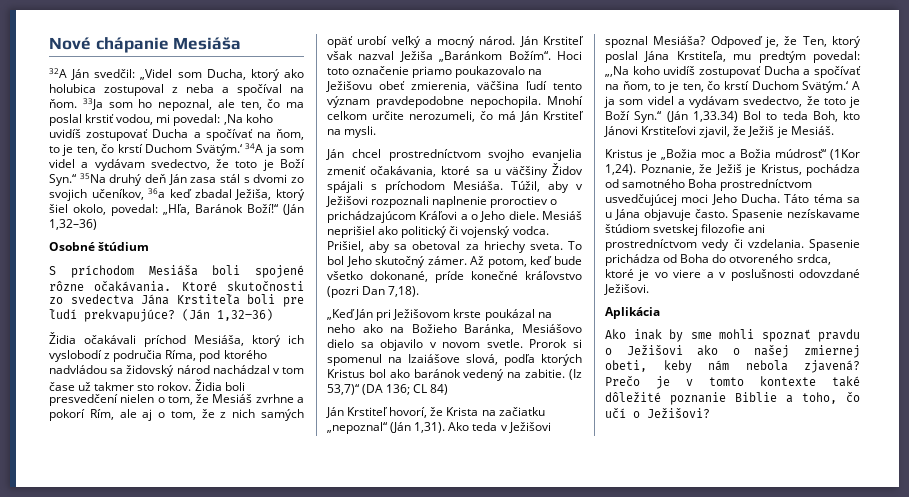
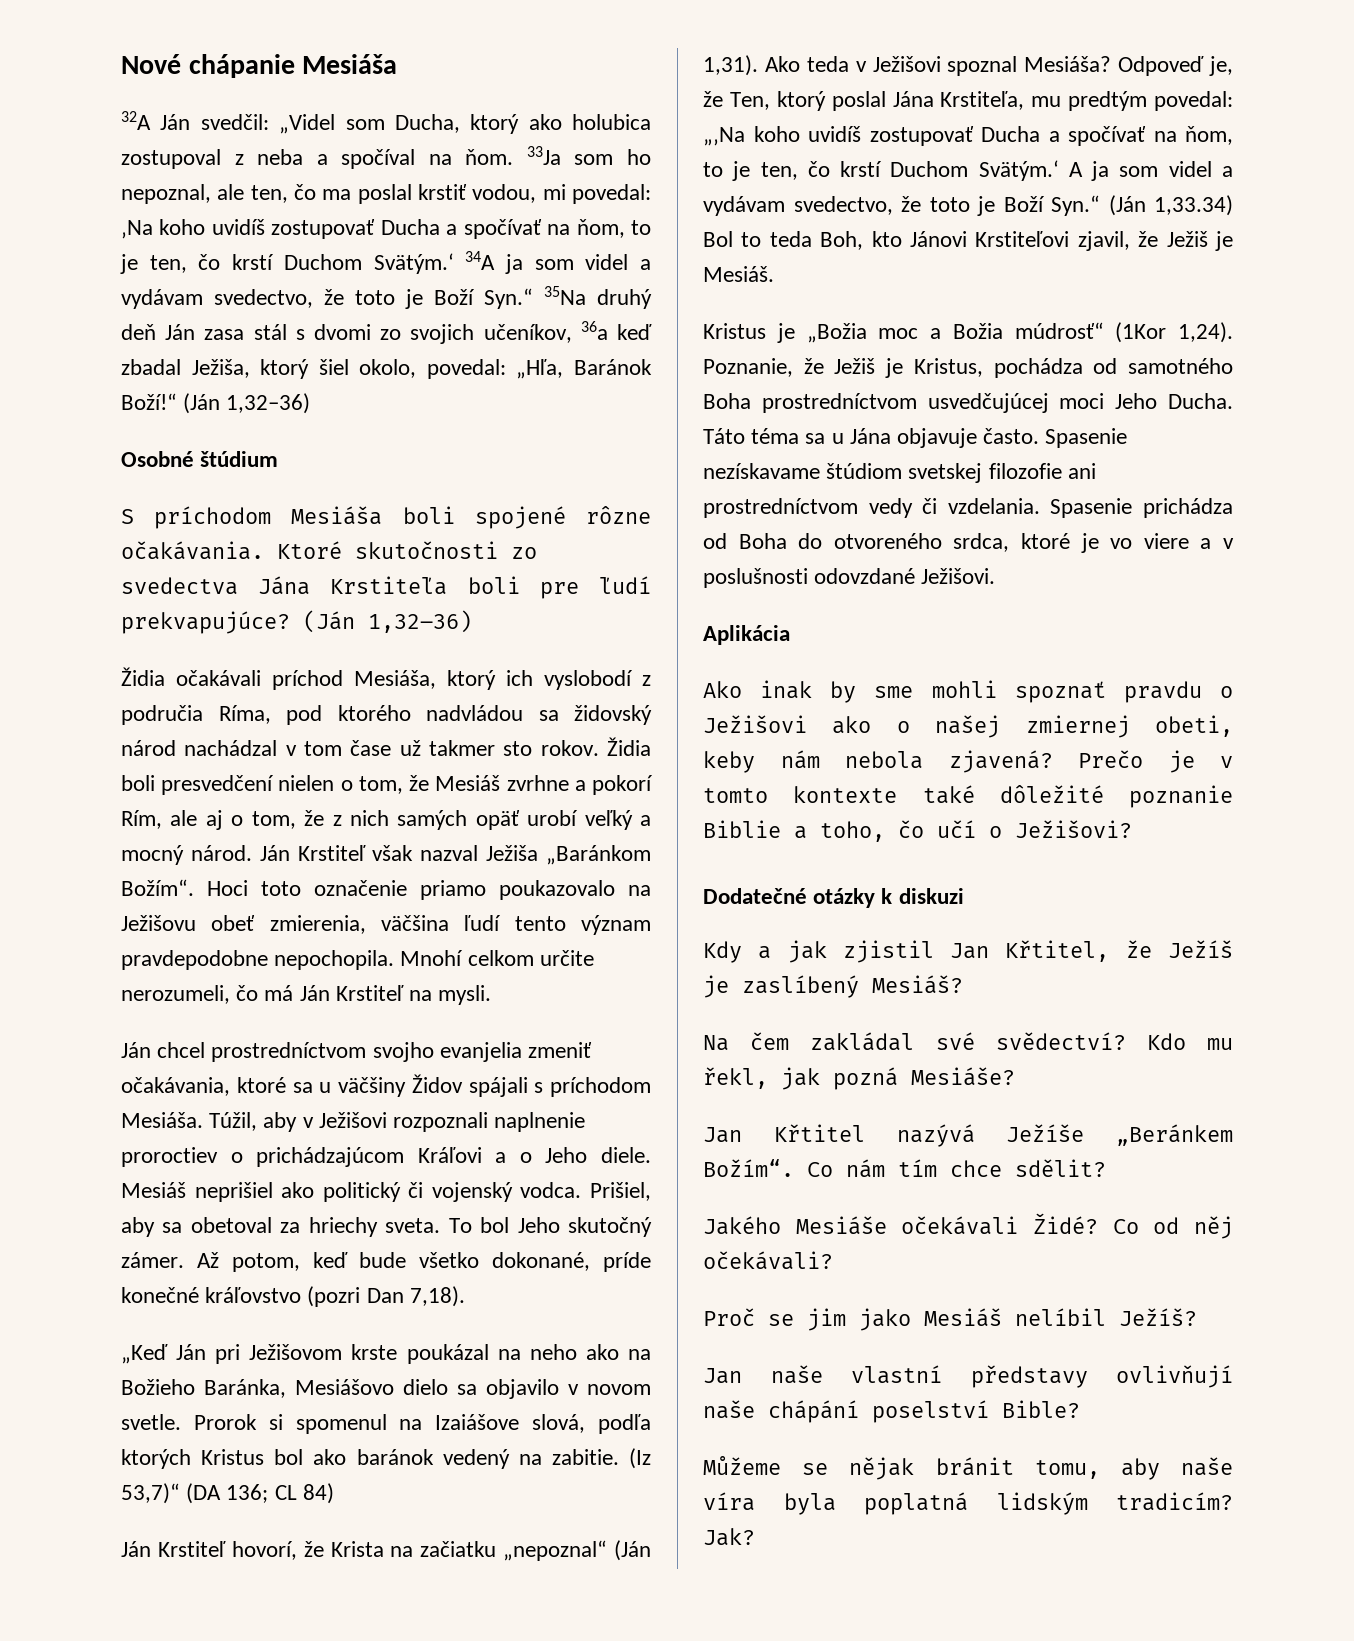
(710, 412) none -> [703,888,964,908] [703,940,1233,963] [703,975,963,998] [703,1032,1233,1051] [703,1067,1015,1090] [703,1124,1233,1147] [703,1159,1106,1178] [703,1213,1233,1239] [703,1251,833,1270] [703,1308,1197,1331] [703,1365,1233,1388] [703,1400,1080,1423] [703,1456,1233,1480] [703,1492,1233,1515] [703,1528,755,1546] // Dodatečné otázky k diskuzi // Kdy a jak zjistil Jan Křtitel, že Ježíš je zaslíbený Mesiáš? // Na čem zakládal své svědectví? Kdo mu řekl, jak pozná Mesiáše? // Jan Křtitel nazývá Ježíše „Beránkem Božím“. Co nám tím chce sdělit? // Jakého Mesiáše očekávali Židé? Co od něj očekávali? // Proč se jim jako Mesiáš nelíbil Ježíš? // Jan naše vlastní představy ovlivňují naše chápání poselství Bible? // Můžeme se nějak bránit tomu, aby naše víra byla poplatná lidským tradicím? Jak?

